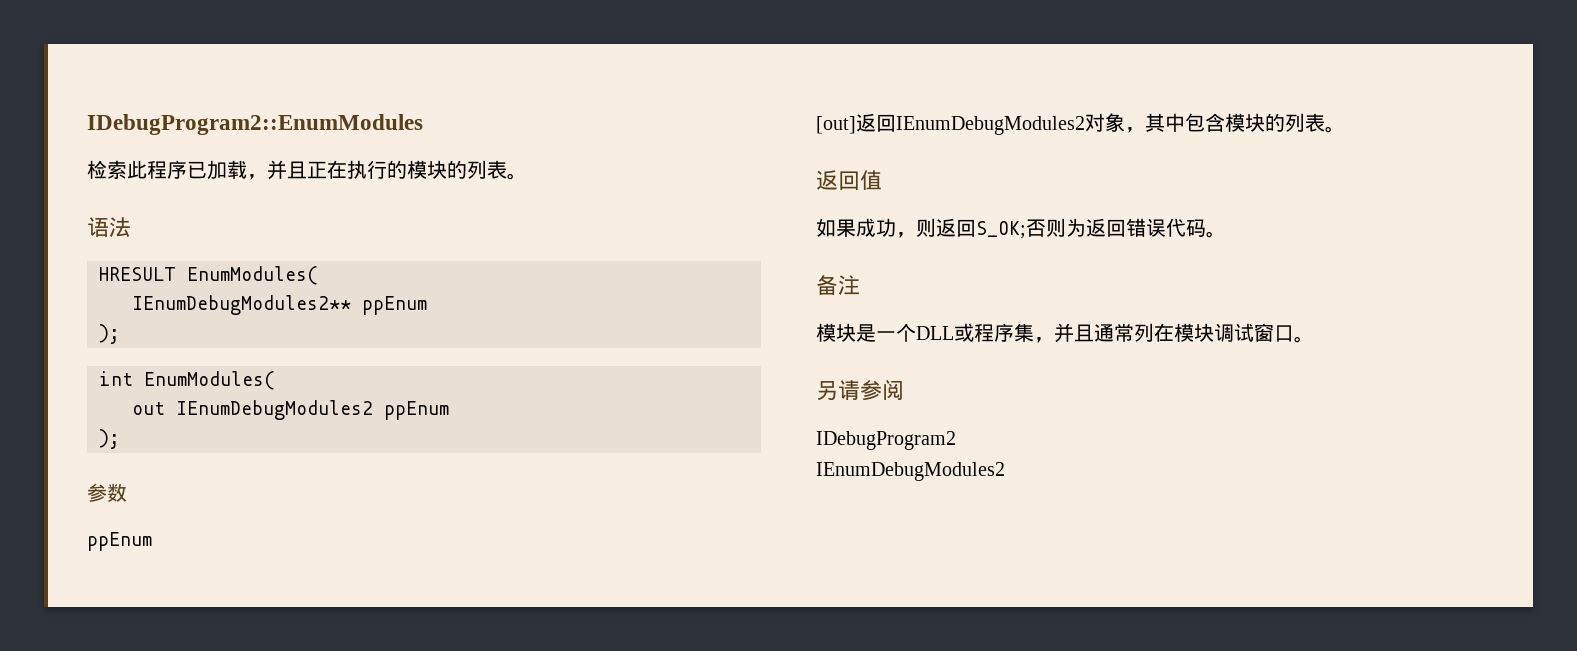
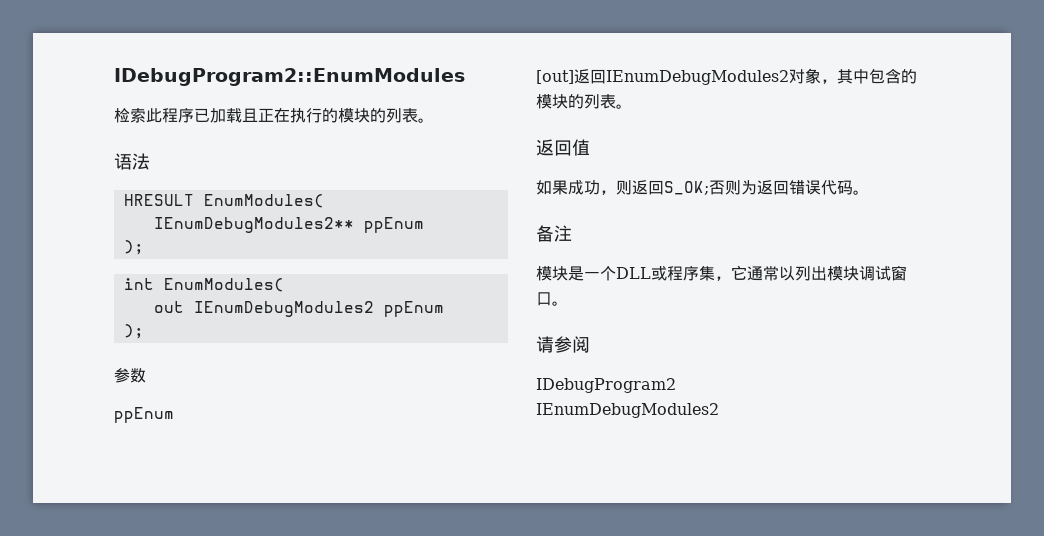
[247,160,287,180] ，并 -> (242, 115) none
(1225, 122) none -> [901,69,917,84] 的
[1054,323,1174,343] 并且通常列在 -> [731,265,827,281] 它通常以列出
[816,381,838,401] 另 -> (568, 303) none

